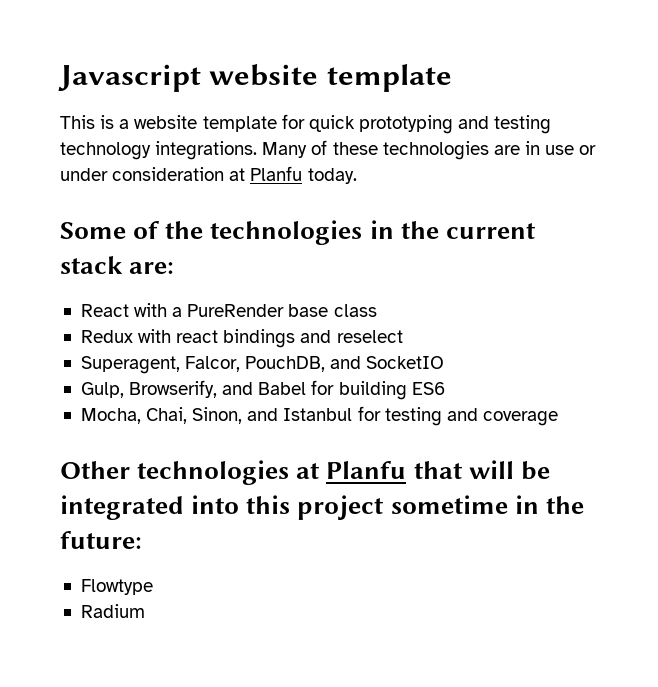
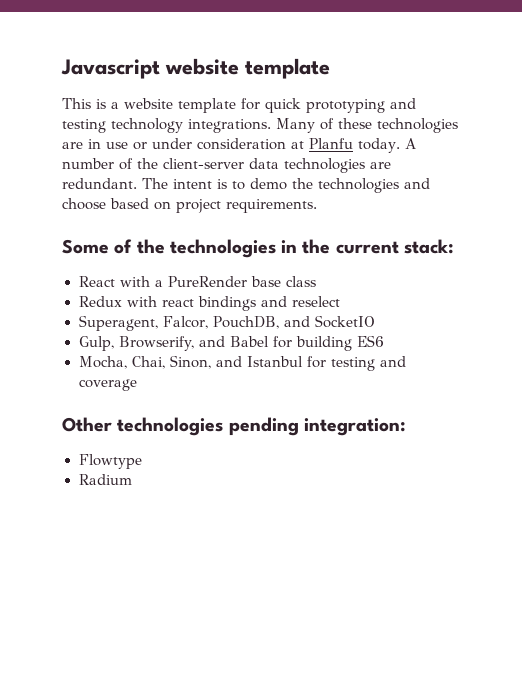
(357, 176) none -> [404,138,416,149] [62,158,391,173] [62,178,430,193] [62,198,317,213] A number of the client-server data technologies are redundant. The intent is to demo the technologies and choose based on project requirements.
[60,256,175,274] stack are: -> [403,239,454,254] stack:
[296,460,550,480] [60,495,584,520] [60,531,142,549] at Planfu that will be integrated into this project sometime in the future: -> [228,417,406,436] pending integration:

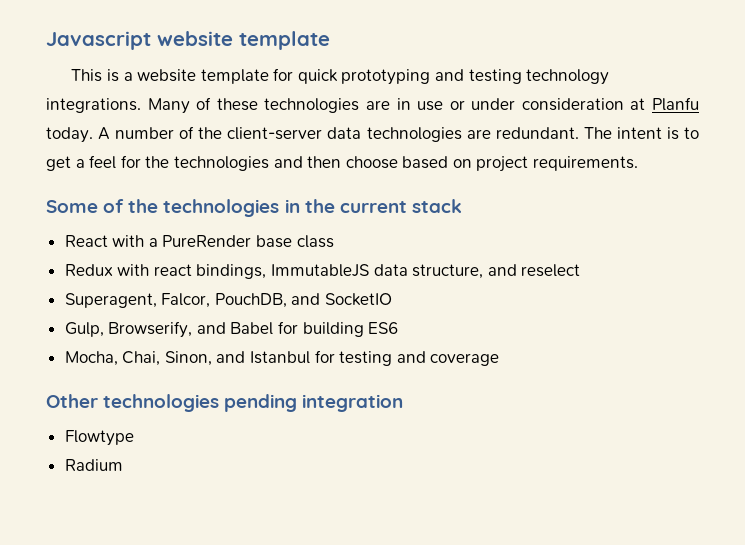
[250,178,287,190] demo -> [46,155,141,171] get a feel for
(430, 183) none -> [307,156,342,168] then
[403,239,454,254] stack: -> [411,199,462,213] stack
[197,296,256,311] bindings -> [196,264,484,279] bindings, ImmutableJS data structure,
[303,418,406,436] integration: -> [302,394,404,412] integration

